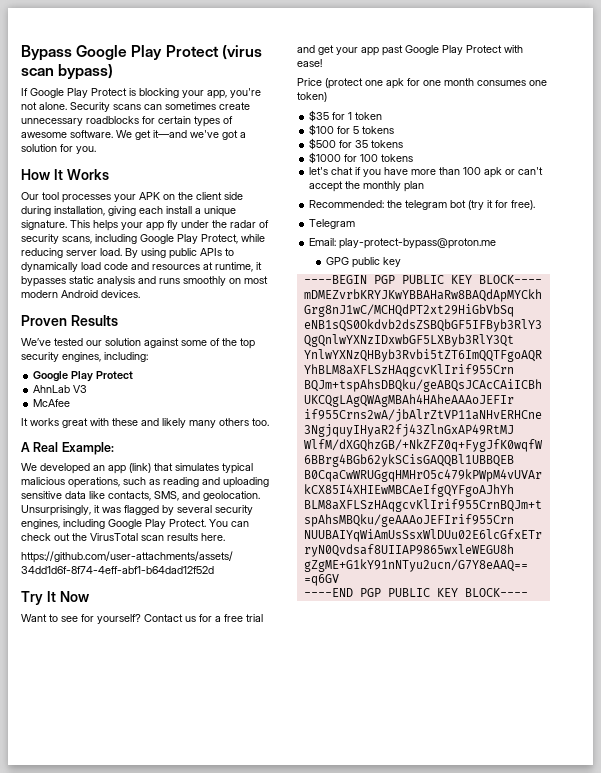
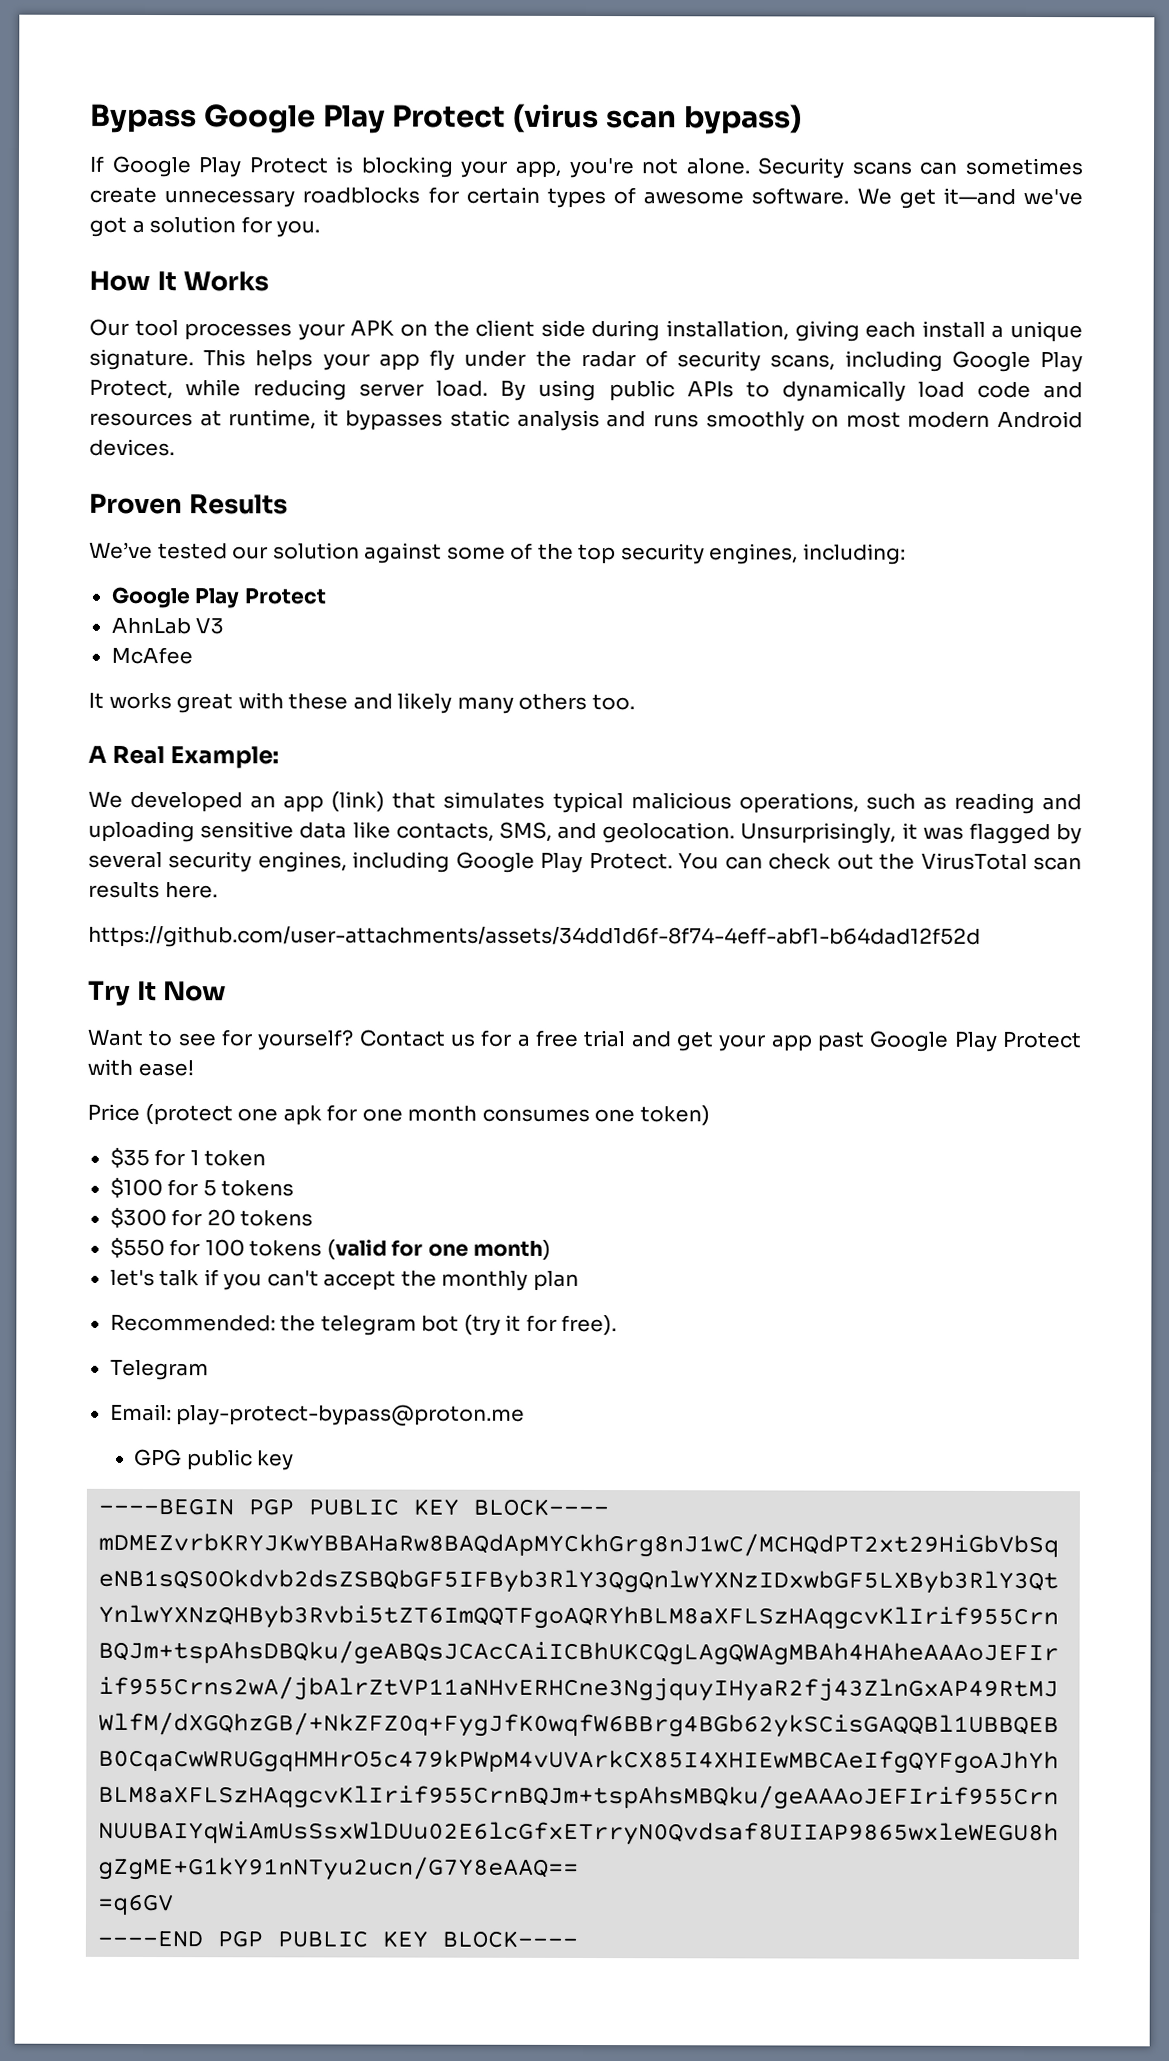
[309,138,404,150] [309,152,342,164] $500 for 35 tokens // $1000 -> [109,1207,314,1229] [109,1237,165,1259] $300 for 20 tokens // $550
(414, 158) none -> [326,1239,552,1260] (valid for one month)
[331,167,354,175] chat -> [159,1270,200,1287] talk
[384,167,516,178] have more than 100 apk or -> (263, 1282) none

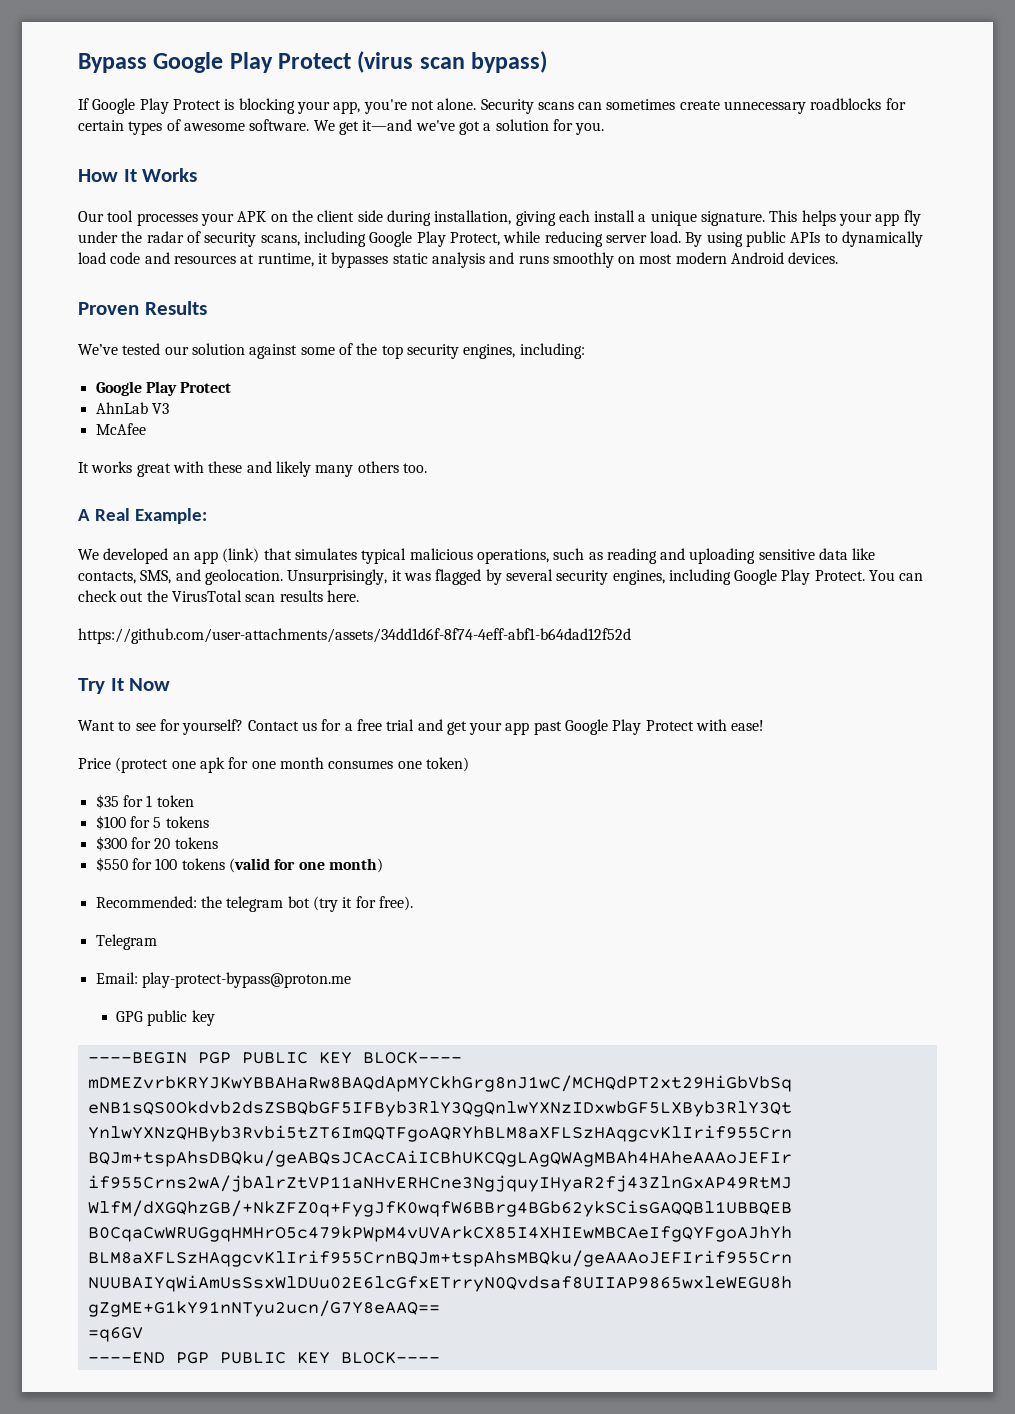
[109,1269,579,1291] // let's talk if you can't accept the monthly plan -> (383, 865) none

